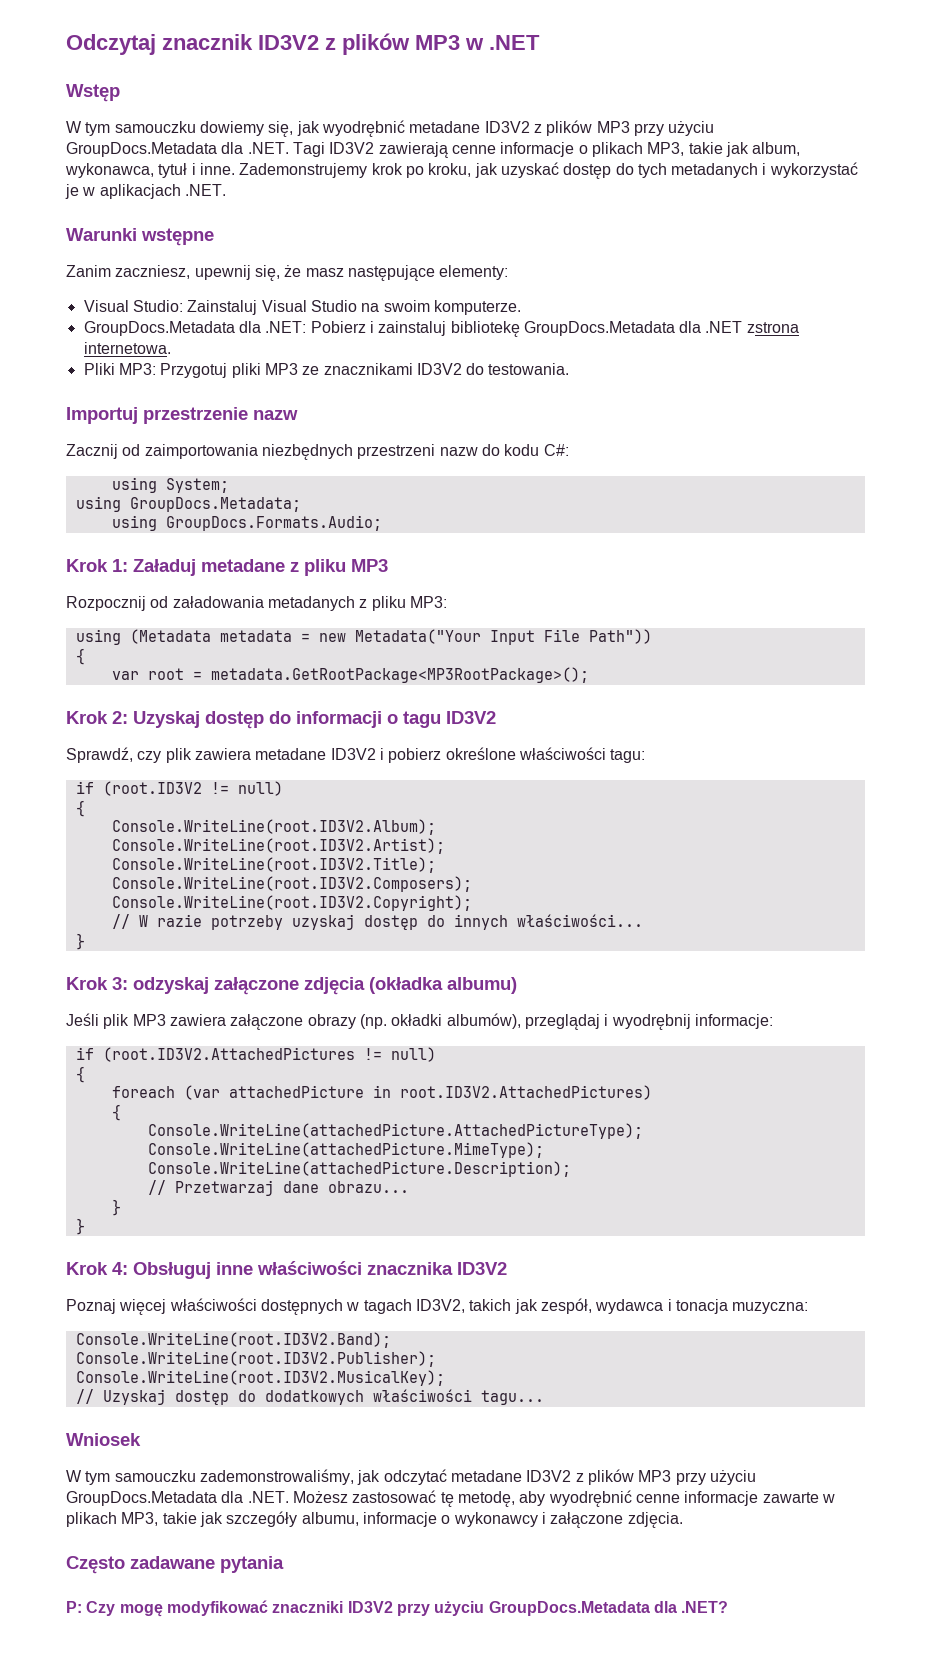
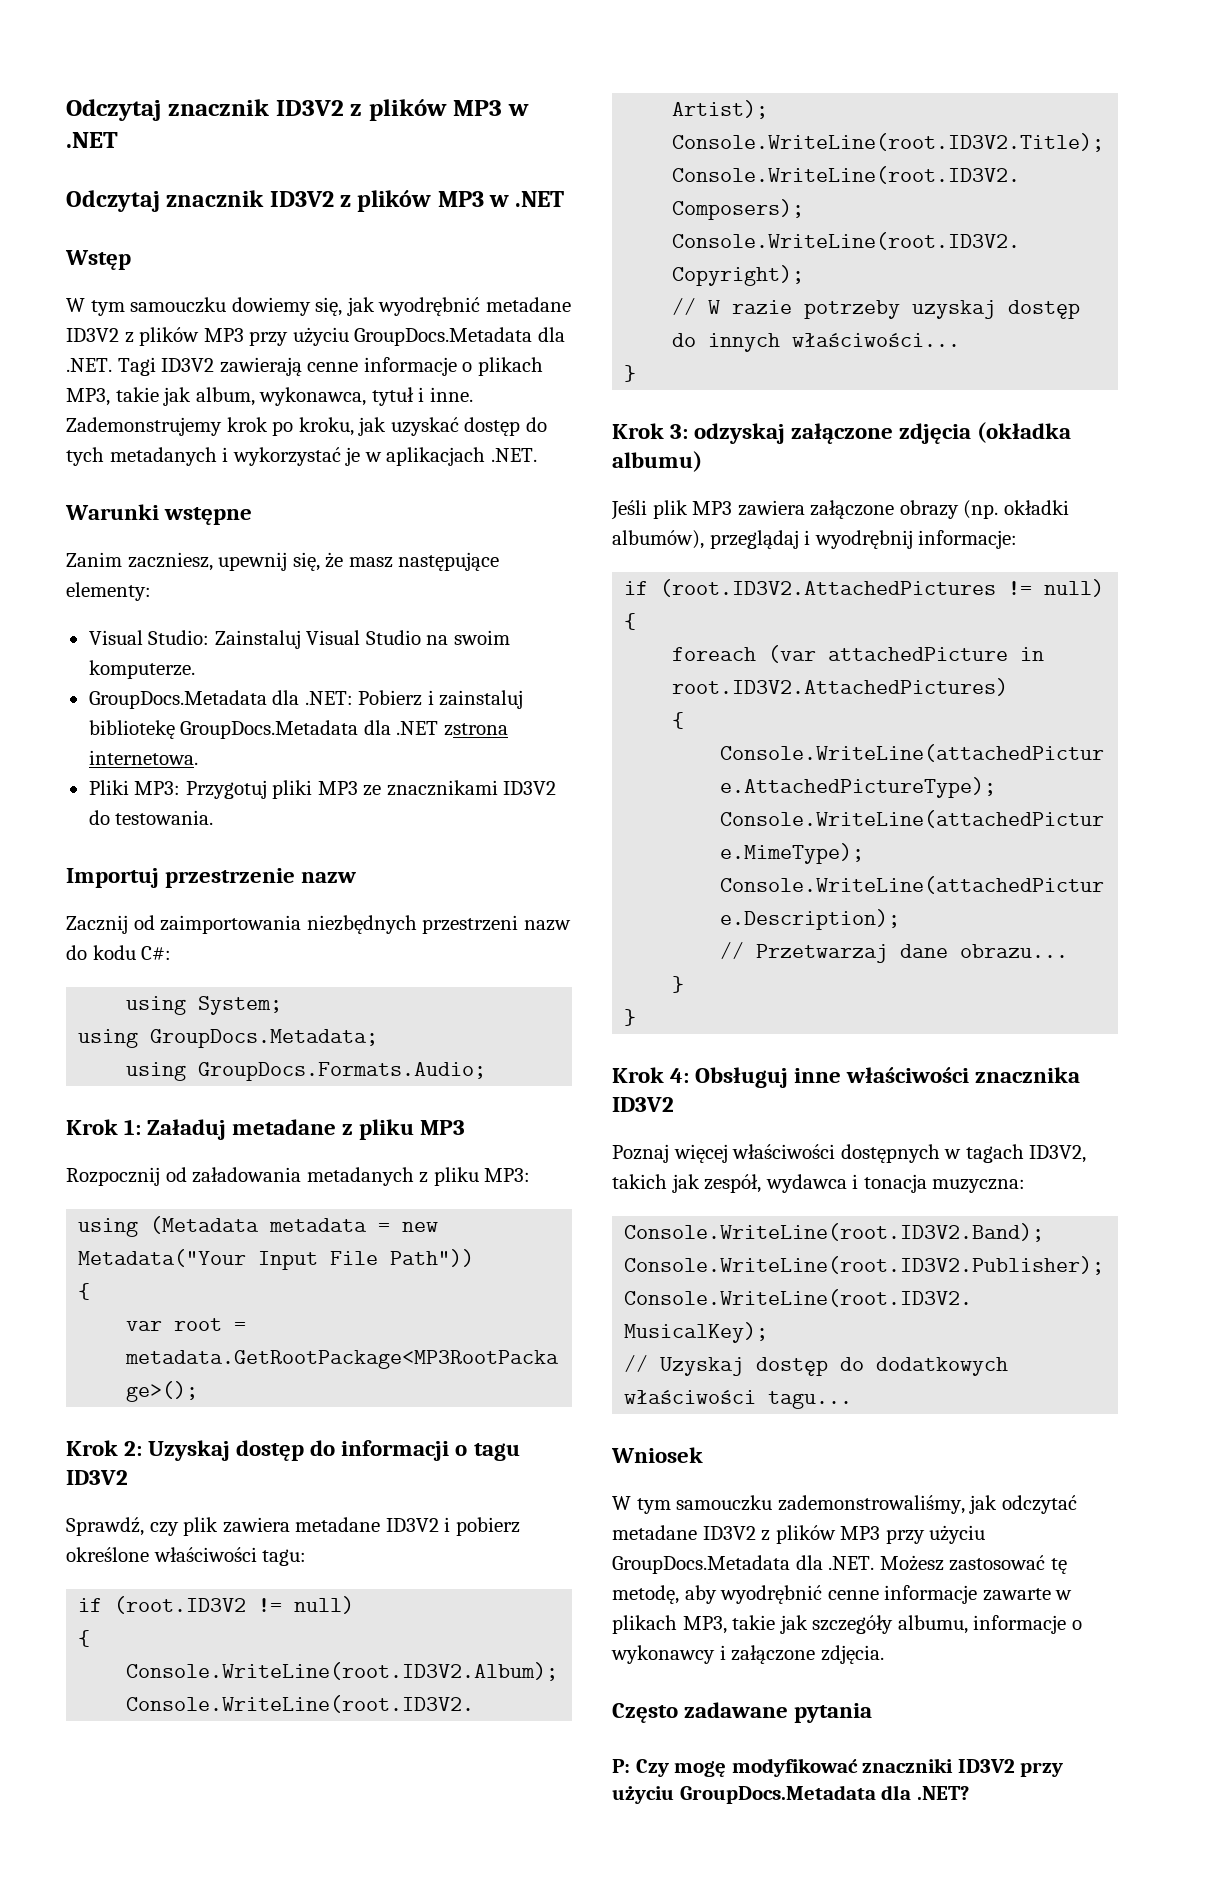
[66,33,540,55] Odczytaj znacznik ID3V2 z plików MP3 w .NET -> [66,99,529,121] [66,132,118,148] [66,190,565,212] Odczytaj znacznik ID3V2 z plików MP3 w .NET // Odczytaj znacznik ID3V2 z plików MP3 w .NET

